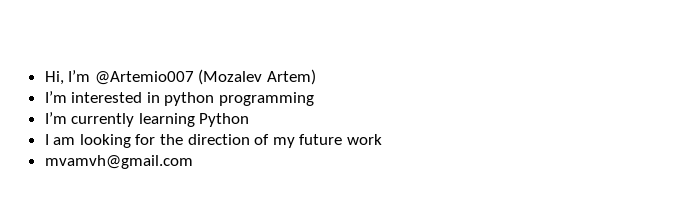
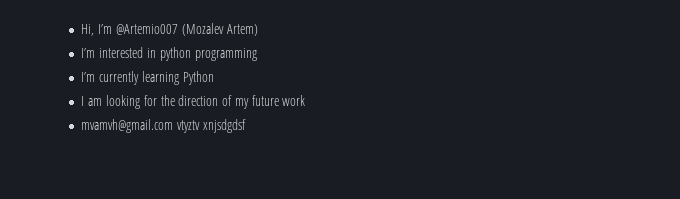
(193, 162) none -> [177,119,246,133] vtyztv xnjsdgdsf

